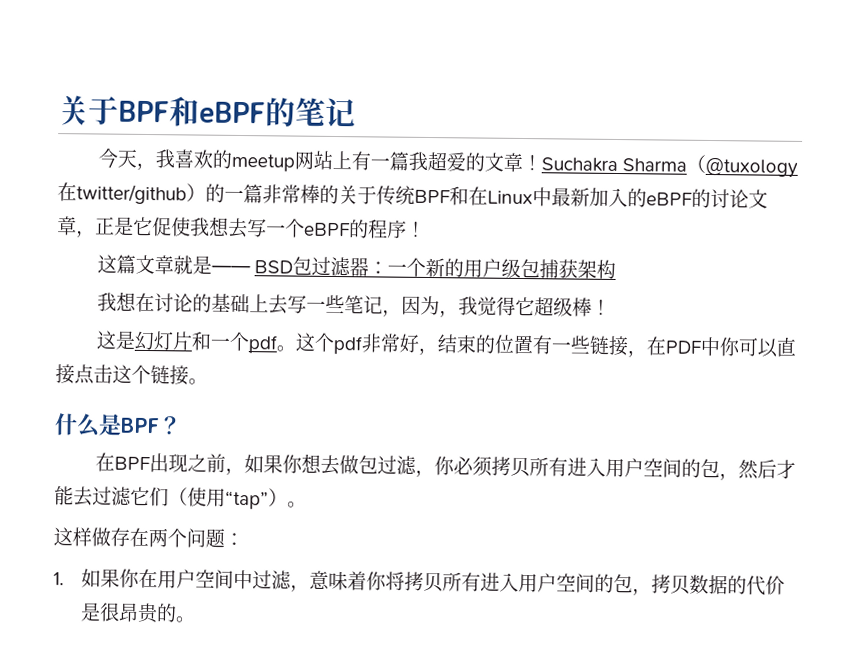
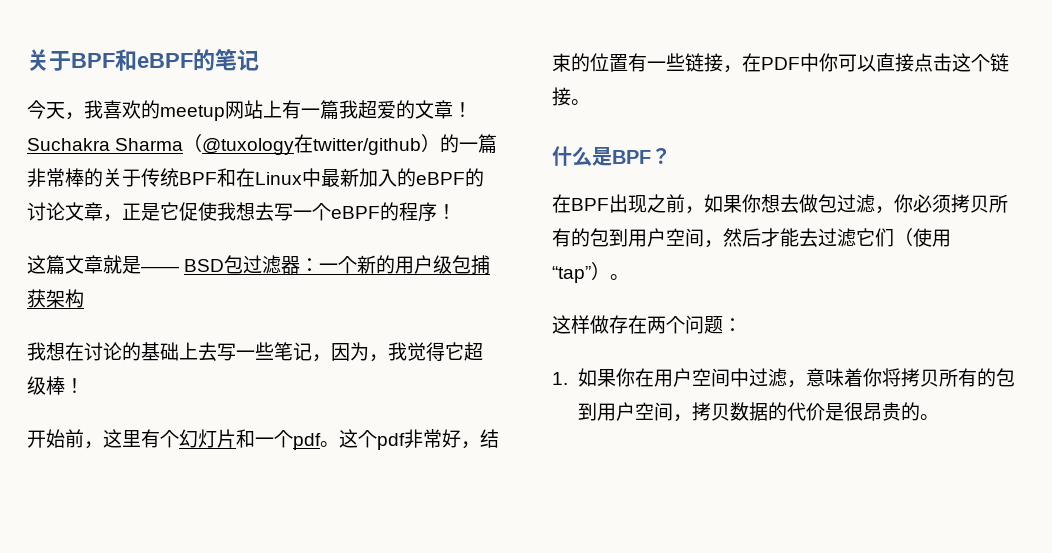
[95,330,136,350] 这是 -> [27,429,179,449] 开始前，这里有个
[566,457,720,479] 进入用户空间的包 -> [571,228,704,247] 的包到用户空间
[479,572,633,594] 进入用户空间的包 -> [976,368,1015,387] [577,402,673,421] 的包到用户空间

